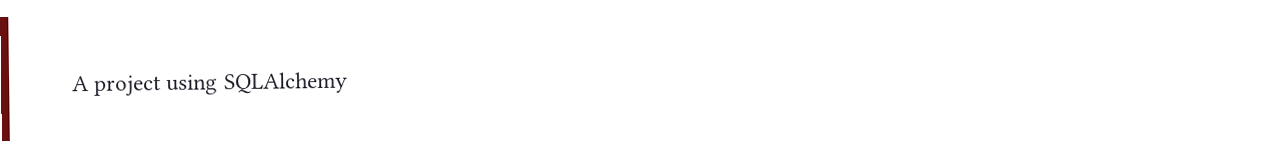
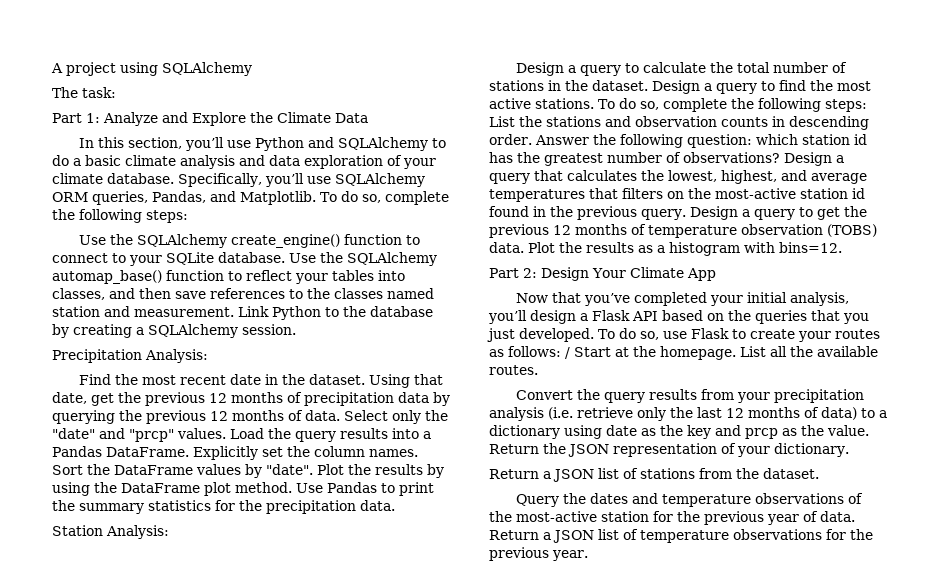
(348, 83) none -> [52,87,116,98] [52,112,368,126] [79,137,447,151] [52,155,436,169] [52,173,425,187] [52,191,449,205] [52,209,188,223] [79,234,421,248] [52,252,437,266] [52,270,405,284] [52,288,434,300] [52,306,433,320] [52,324,296,338] [52,349,208,363] [79,374,444,388] [52,392,450,406] [52,410,448,424] [52,428,431,442] [52,446,418,460] [52,464,444,478] [52,482,434,496] [52,500,395,514] [52,525,169,539] [516,62,848,76] [489,80,871,94] [489,98,867,112] [489,116,869,130] [489,134,867,148] [489,152,844,166] [489,170,867,184] [489,188,865,202] [489,206,867,220] [489,224,877,238] [489,242,842,256] [489,267,716,281] [516,292,850,306] [488,310,869,324] [487,328,880,342] [489,346,878,360] [489,365,538,375] [516,389,865,403] [489,407,887,421] [489,425,869,439] [489,443,849,457] [489,468,819,482] [516,493,864,507] [489,511,855,525] [489,529,873,543] [489,547,588,561] // The task: // Part 1: Analyze and Explore the Climate Data // In this section, you’ll use Python and SQLAlchemy to do a basic climate analysis and data exploration of your climate database. Specifically, you’ll use SQLAlchemy ORM queries, Pandas, and Matplotlib. To do so, complete the following steps: // Use the SQLAlchemy create_engine() function to connect to your SQLite database. Use the SQLAlchemy automap_base() function to reflect your tables into classes, and then save references to the classes named station and measurement. Link Python to the database by creating a SQLAlchemy session. // Precipitation Analysis: // Find the most recent date in the dataset. Using that date, get the previous 12 months of precipitation data by querying the previous 12 months of data. Select only the "date" and "prcp" values. Load the query results into a Pandas DataFrame. Explicitly set the column names. Sort the DataFrame values by "date". Plot the results by using the DataFrame plot method. Use Pandas to print the summary statistics for the precipitation data. // Station Analysis: // Design a query to calculate the total number of stations in the dataset. Design a query to find the most active stations. To do so, complete the following steps: List the stations and observation counts in descending order. Answer the following question: which station id has the greatest number of observations? Design a query that calculates the lowest, highest, and average temperatures that filters on the most-active station id found in the previous query. Design a query to get the previous 12 months of temperature observation (TOBS) data. Plot the results as a histogram with bins=12. // Part 2: Design Your Climate App // Now that you’ve completed your initial analysis, you’ll design a Flask API based on the queries that you just developed. To do so, use Flask to create your routes as follows: / Start at the homepage. List all the available routes. // Convert the query results from your precipitation analysis (i.e. retrieve only the last 12 months of data) to a dictionary using date as the key and prcp as the value. Return the JSON representation of your dictionary. // Return a JSON list of stations from the dataset. // Query the dates and temperature observations of the most-active station for the previous year of data. Return a JSON list of temperature observations for the previous year.

